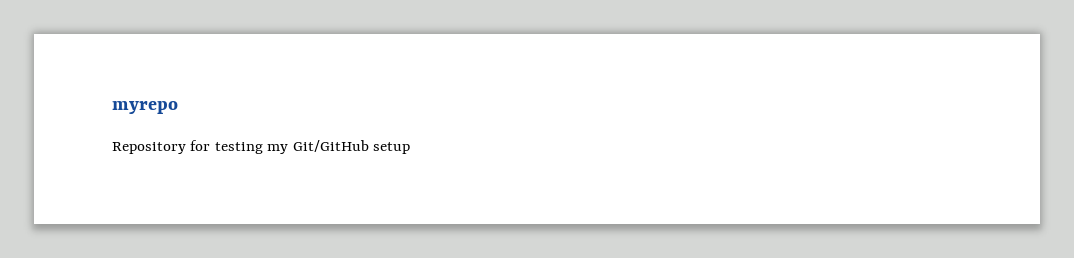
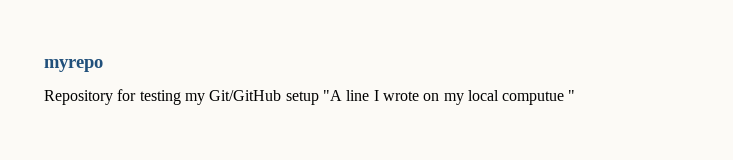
(411, 148) none -> [322,90,576,105] "A line I wrote on my local computue "

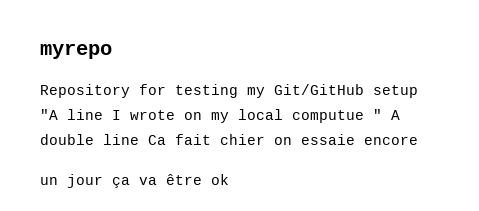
(576, 95) none -> [391,110,400,120] [40,134,418,145] [40,174,229,188] A double line Ca fait chier on essaie encore // un jour ça va être ok

